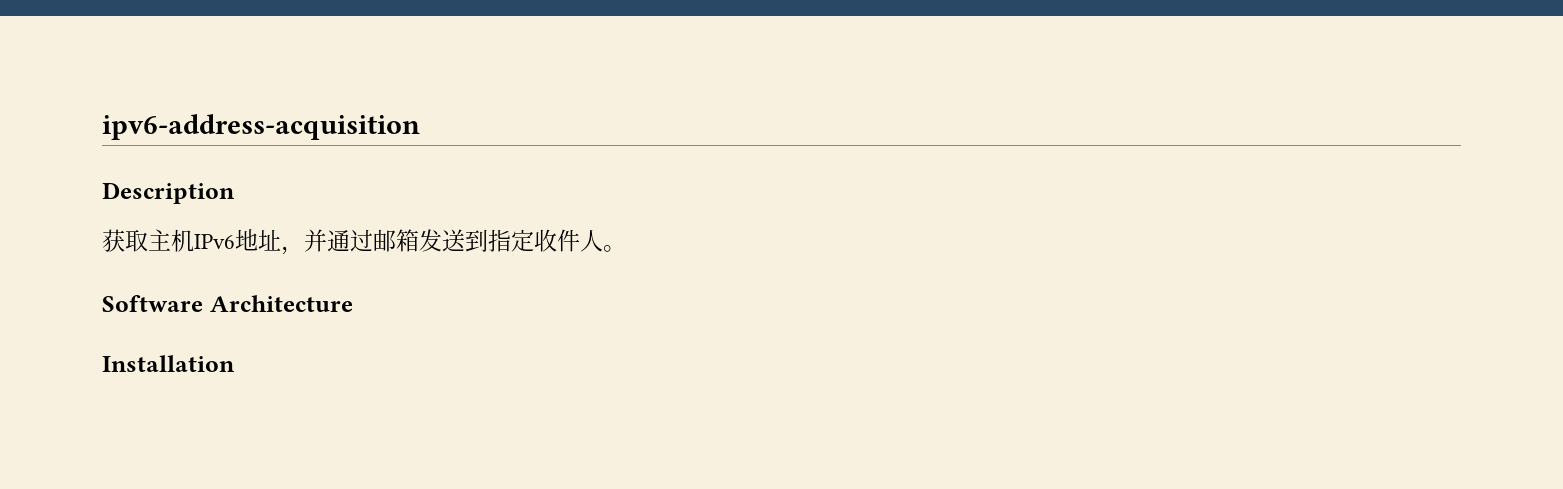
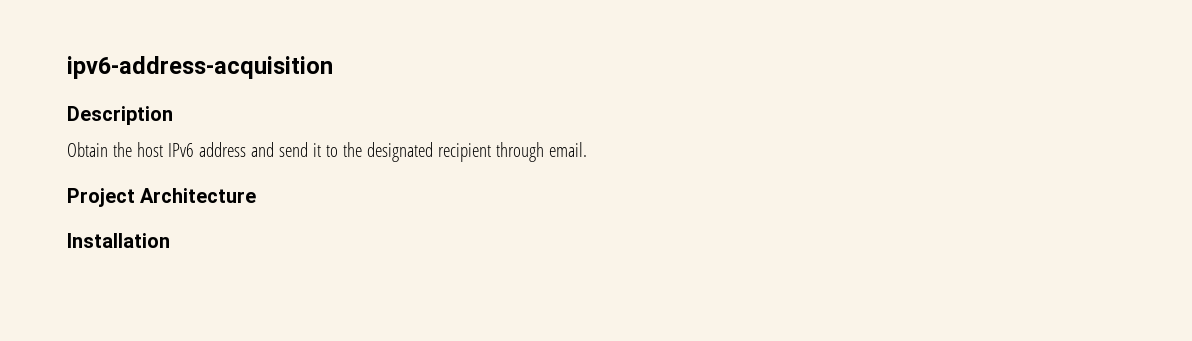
[102,229,626,255] [102,295,203,312] 获取主机IPv6地址，并通过邮箱发送到指定收件人。 // Software -> [67,142,587,162] [67,188,135,207] Obtain the host IPv6 address and send it to the designated recipient through email. // Project

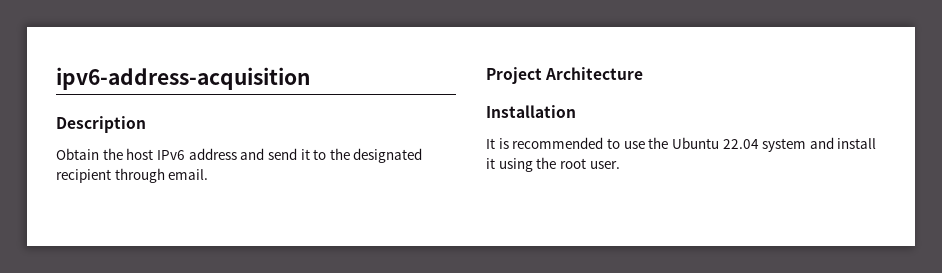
(170, 240) none -> [486,137,877,152] [486,157,620,172] // It is recommended to use the Ubuntu 22.04 system and install it using the root user.

